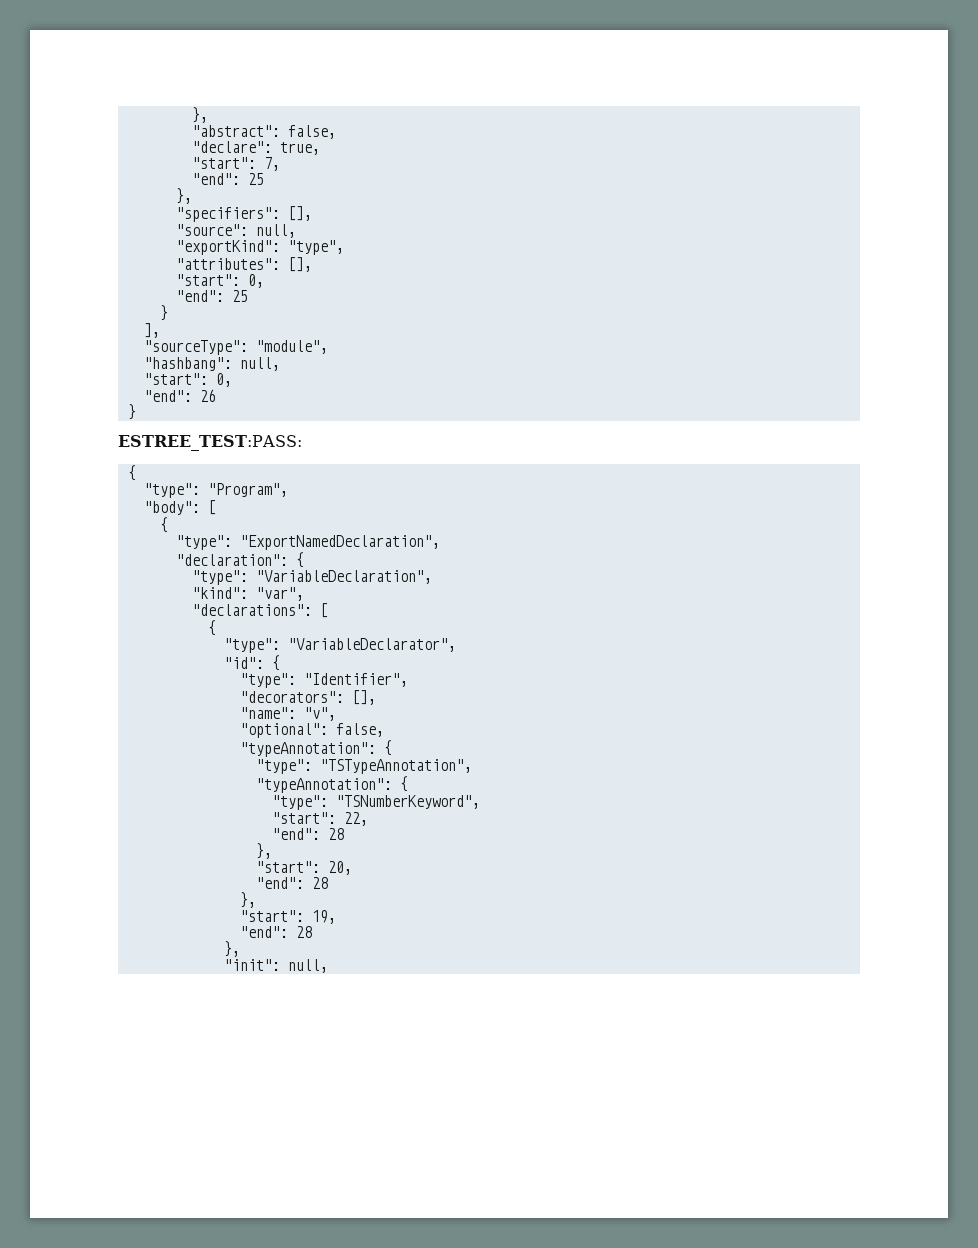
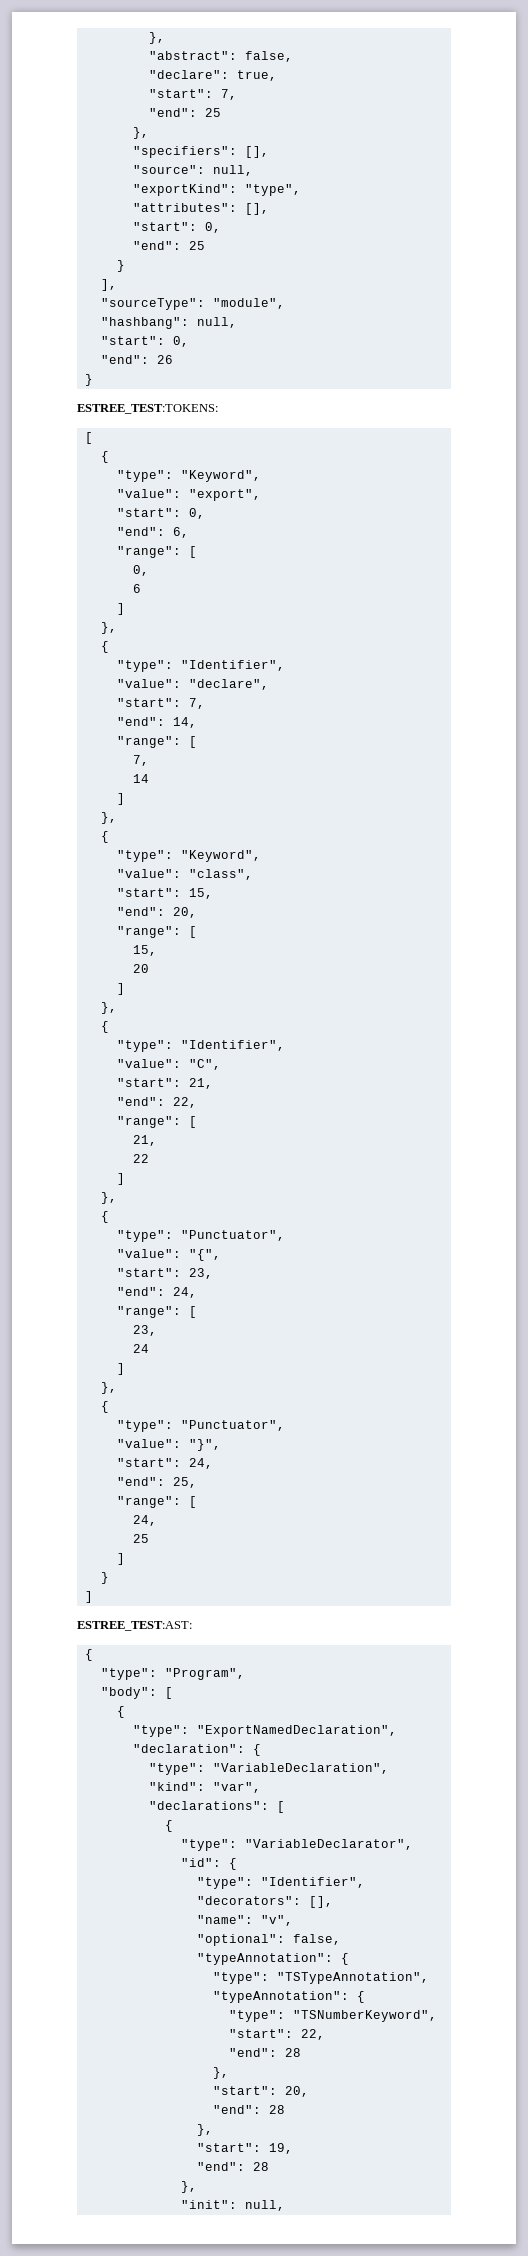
[118,435,302,451] ESTREE_TEST:PASS: -> [77,404,218,414] [84,432,93,444] [100,451,109,463] [116,470,261,482] [116,489,261,501] [116,508,205,519] [116,527,189,538] [116,546,197,558] [132,565,149,576] [132,584,141,593] [116,603,125,615] [100,622,117,634] [100,641,109,653] [116,660,285,672] [116,679,269,690] [116,698,205,709] [116,717,197,728] [116,736,197,748] [132,755,149,766] [132,774,149,783] [116,793,125,805] [100,812,117,824] [100,831,109,843] [116,850,261,862] [116,869,253,880] [116,888,213,899] [116,907,197,918] [116,926,197,938] [132,945,157,956] [132,964,149,973] [116,983,125,995] [100,1002,117,1014] [100,1021,109,1033] [116,1040,285,1052] [116,1059,221,1070] [116,1078,213,1089] [116,1097,197,1108] [116,1116,197,1128] [132,1135,157,1146] [132,1154,149,1163] [116,1173,125,1185] [100,1192,117,1204] [100,1211,109,1223] [116,1230,285,1242] [116,1249,221,1261] [116,1268,213,1279] [116,1287,197,1298] [116,1306,197,1318] [132,1325,157,1336] [132,1344,149,1353] [116,1363,125,1375] [100,1382,117,1394] [100,1401,109,1413] [116,1420,285,1432] [116,1439,221,1451] [116,1458,213,1469] [116,1477,197,1488] [116,1496,197,1508] [132,1515,157,1526] [132,1534,149,1543] [116,1553,125,1565] [100,1572,109,1584] [84,1591,93,1603] [77,1621,192,1631] ESTREE_TEST:TOKENS: // [ // { // "type": "Keyword", // "value": "export", // "start": 0, // "end": 6, // "range": [ // 0, // 6 // ] // }, // { // "type": "Identifier", // "value": "declare", // "start": 7, // "end": 14, // "range": [ // 7, // 14 // ] // }, // { // "type": "Keyword", // "value": "class", // "start": 15, // "end": 20, // "range": [ // 15, // 20 // ] // }, // { // "type": "Identifier", // "value": "C", // "start": 21, // "end": 22, // "range": [ // 21, // 22 // ] // }, // { // "type": "Punctuator", // "value": "{", // "start": 23, // "end": 24, // "range": [ // 23, // 24 // ] // }, // { // "type": "Punctuator", // "value": "}", // "start": 24, // "end": 25, // "range": [ // 24, // 25 // ] // } // ] // ESTREE_TEST:AST:

